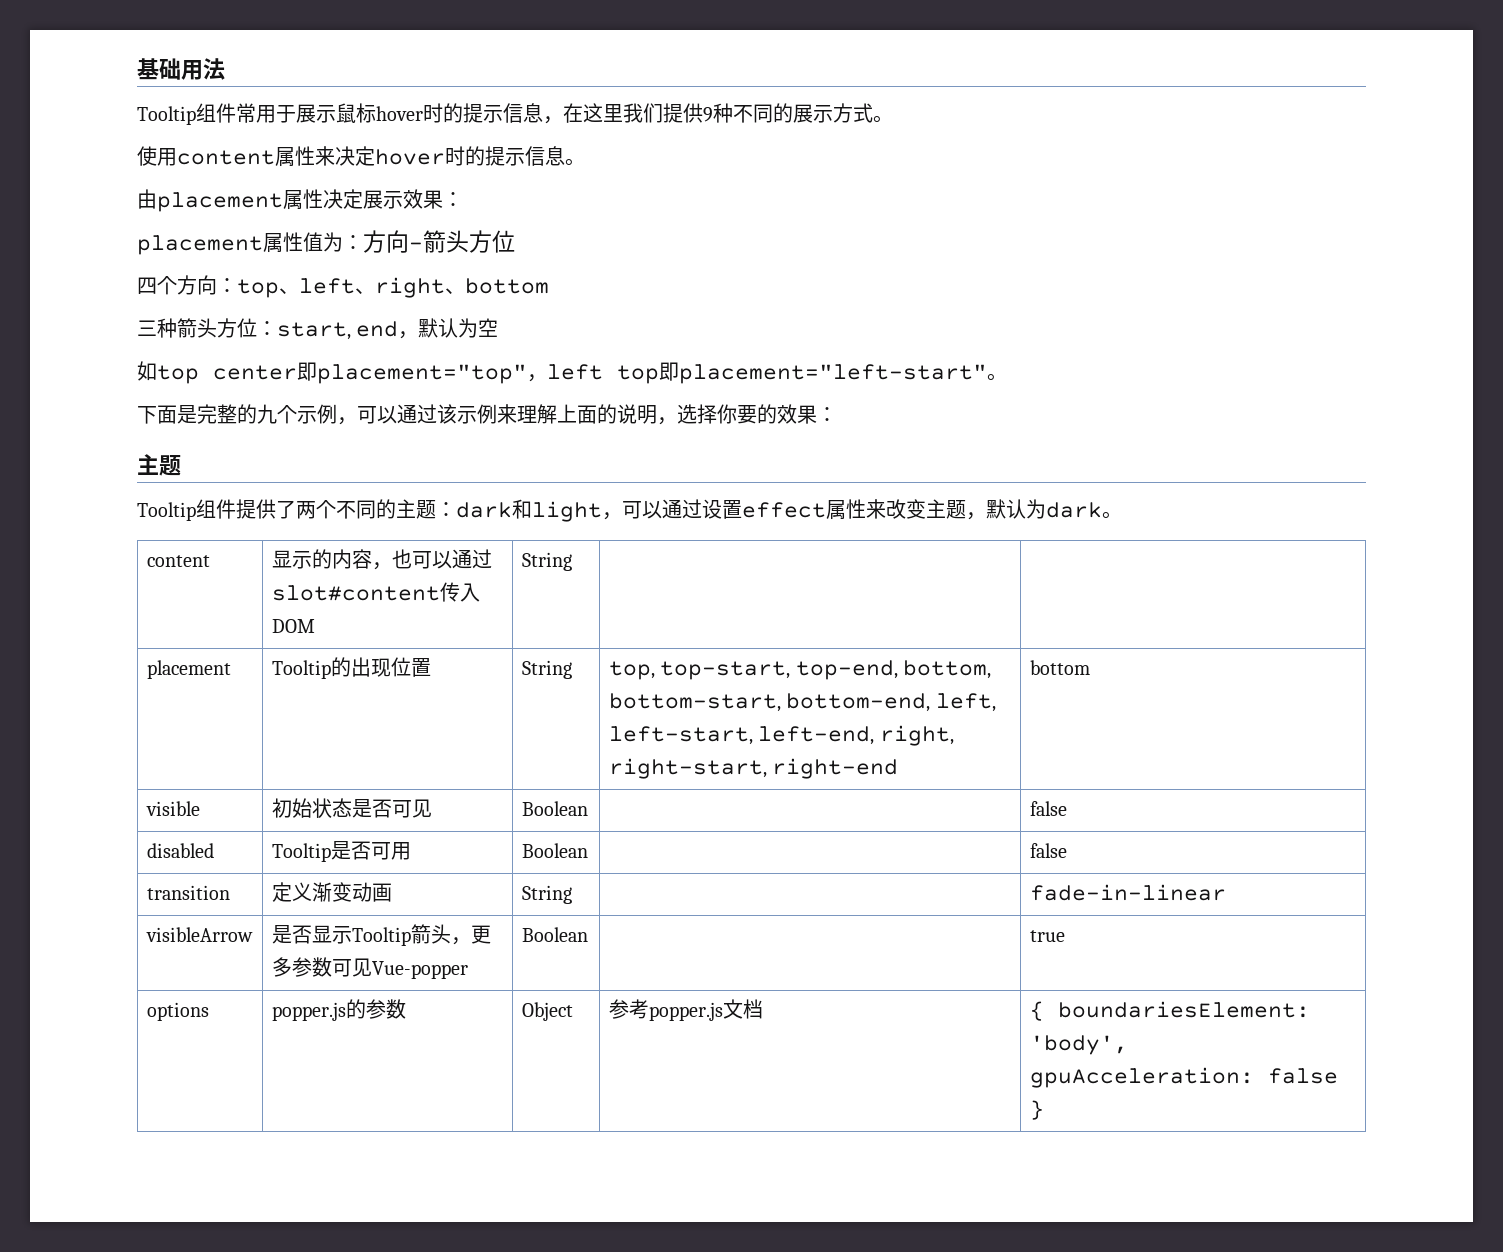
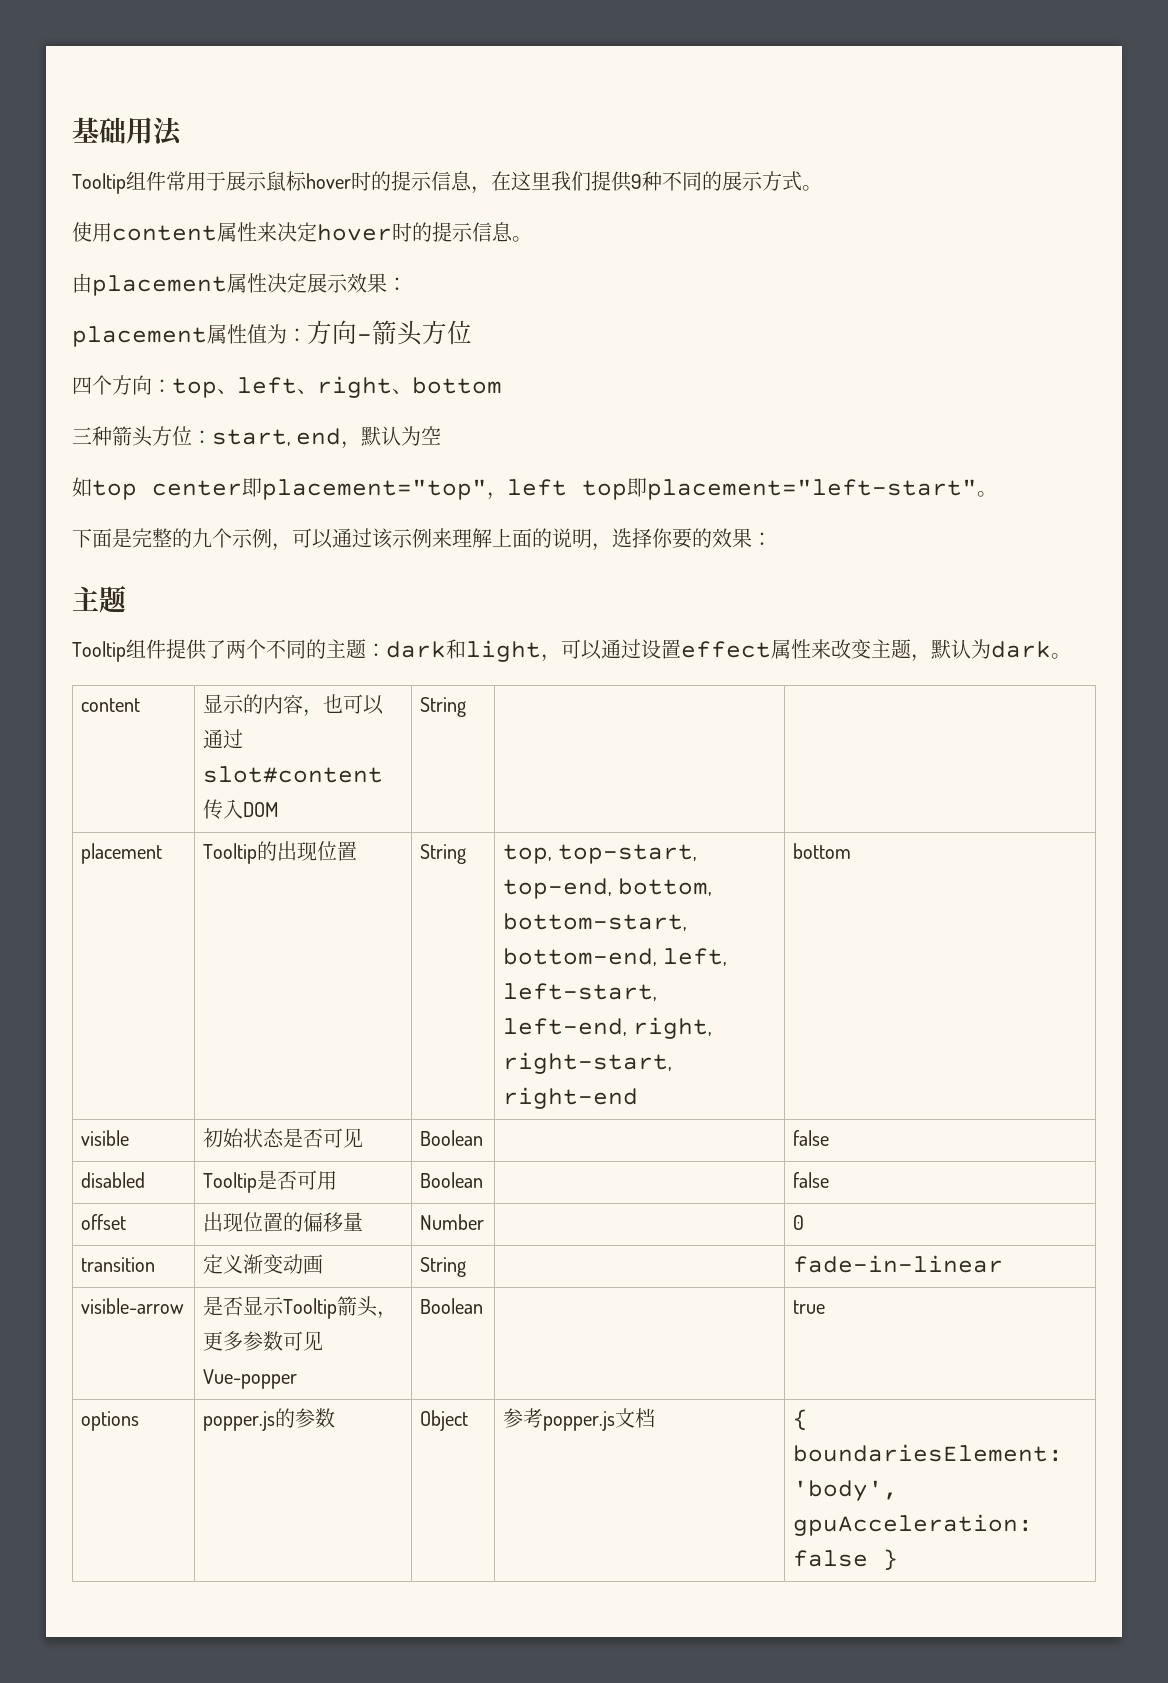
(1067, 850) none -> [81,1214,127,1230] [203,1212,364,1232] [420,1214,485,1230] [793,1215,805,1230] // offset | 出现位置的偏移量 | Number | | 0
[145,927,253,942] visibleArrow -> [81,1298,185,1314] visible-arrow

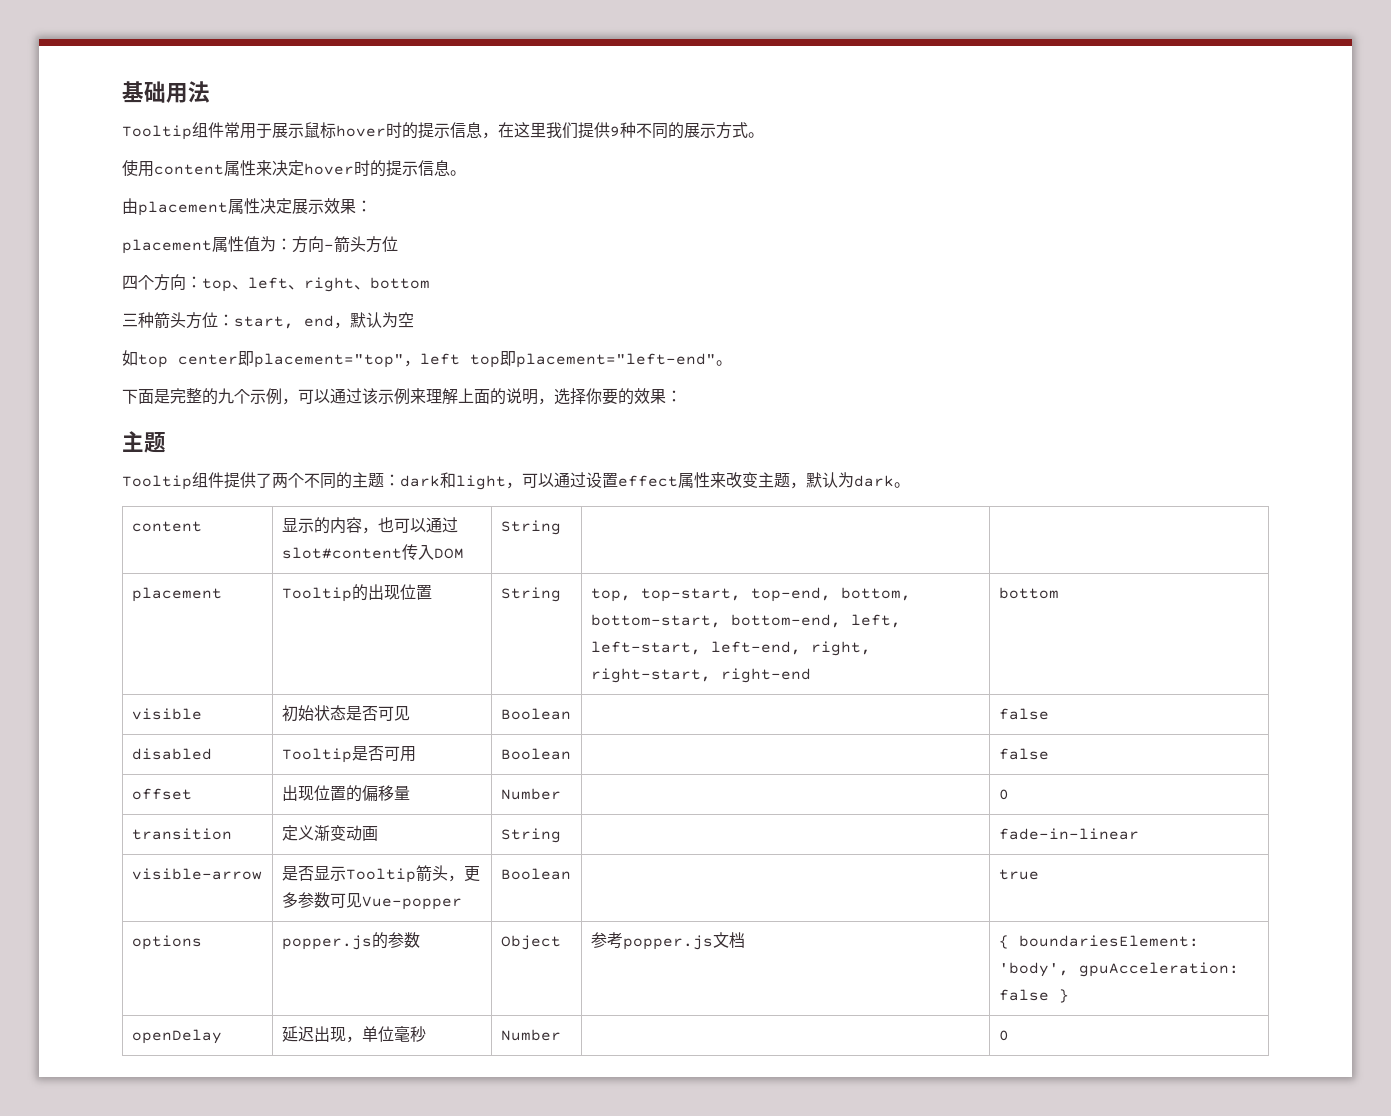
[647,479,977,500] placement="left-start" -> [516,353,716,368] placement="left-end"
(899, 1559) none -> [131,1029,222,1044] [281,1026,426,1043] [500,1029,561,1041] [998,1030,1009,1041] // openDelay | 延迟出现，单位毫秒 | Number | | 0

